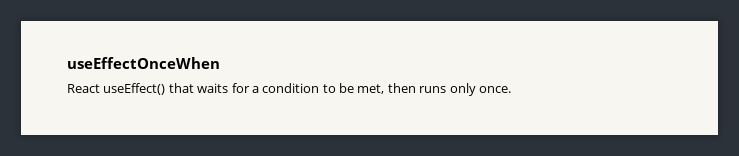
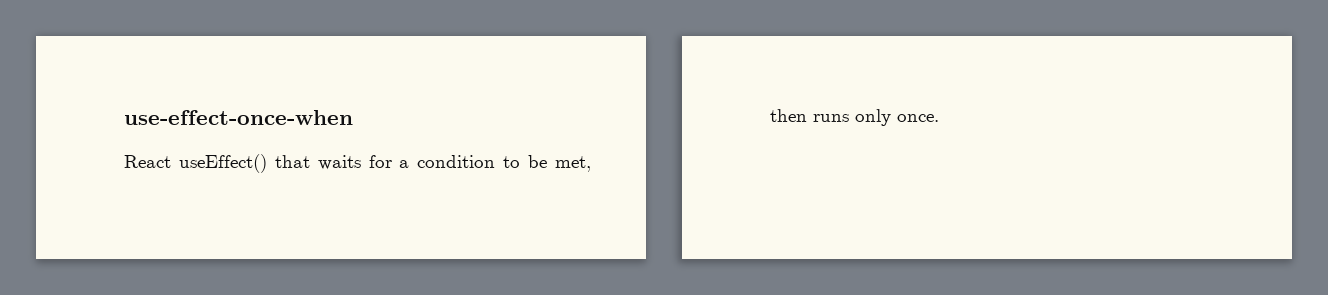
[67,57,220,69] useEffectOnceWhen -> [124,110,353,125] use-effect-once-when

